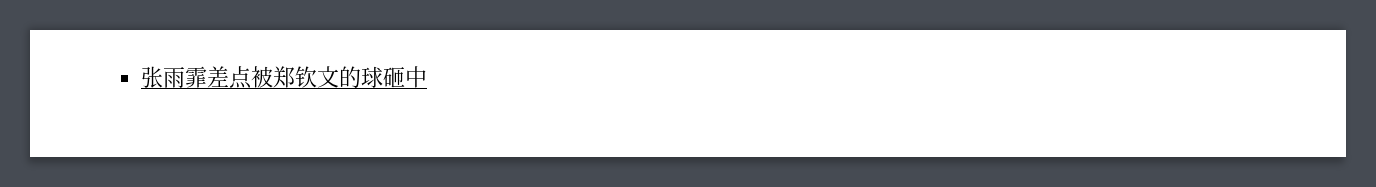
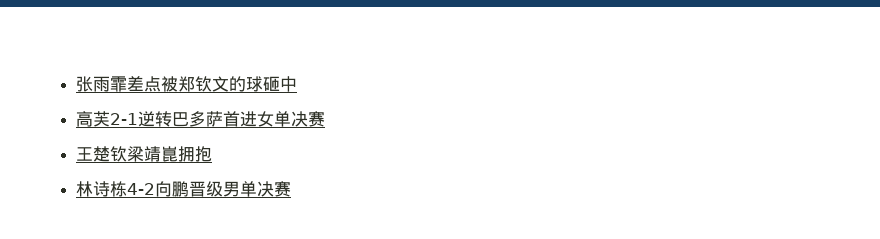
(428, 77) none -> [76,111,326,127] [76,146,213,162] [76,181,292,197] // 高芙2-1逆转巴多萨首进女单决赛 // 王楚钦梁靖崑拥抱 // 林诗栋4-2向鹏晋级男单决赛

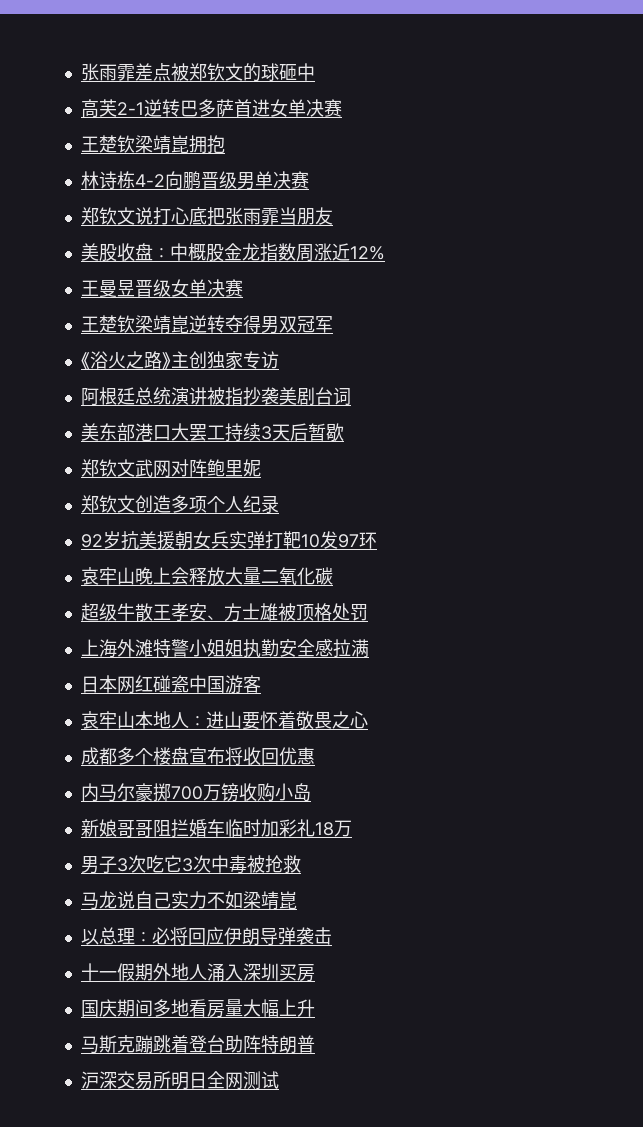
(292, 189) none -> [80,207,333,226] [80,243,385,262] [80,279,243,297] [80,315,333,334] [80,351,279,370] [80,387,351,406] [80,423,344,442] [80,459,261,478] [80,495,279,513] [80,531,377,550] [80,567,333,586] [80,603,368,622] [80,639,369,658] [80,675,261,694] [80,711,368,730] [80,747,315,766] [80,783,311,802] [80,819,352,837] [80,855,301,874] [80,891,297,910] [80,927,332,946] [80,963,315,982] [80,999,315,1018] [80,1035,315,1054] [80,1071,279,1090] // 郑钦文说打心底把张雨霏当朋友 // 美股收盘：中概股金龙指数周涨近12% // 王曼昱晋级女单决赛 // 王楚钦梁靖崑逆转夺得男双冠军 // 《浴火之路》主创独家专访 // 阿根廷总统演讲被指抄袭美剧台词 // 美东部港口大罢工持续3天后暂歇 // 郑钦文武网对阵鲍里妮 // 郑钦文创造多项个人纪录 // 92岁抗美援朝女兵实弹打靶10发97环 // 哀牢山晚上会释放大量二氧化碳 // 超级牛散王孝安、方士雄被顶格处罚 // 上海外滩特警小姐姐执勤安全感拉满 // 日本网红碰瓷中国游客 // 哀牢山本地人：进山要怀着敬畏之心 // 成都多个楼盘宣布将收回优惠 // 内马尔豪掷700万镑收购小岛 // 新娘哥哥阻拦婚车临时加彩礼18万 // 男子3次吃它3次中毒被抢救 // 马龙说自己实力不如梁靖崑 // 以总理：必将回应伊朗导弹袭击 // 十一假期外地人涌入深圳买房 // 国庆期间多地看房量大幅上升 // 马斯克蹦跳着登台助阵特朗普 // 沪深交易所明日全网测试

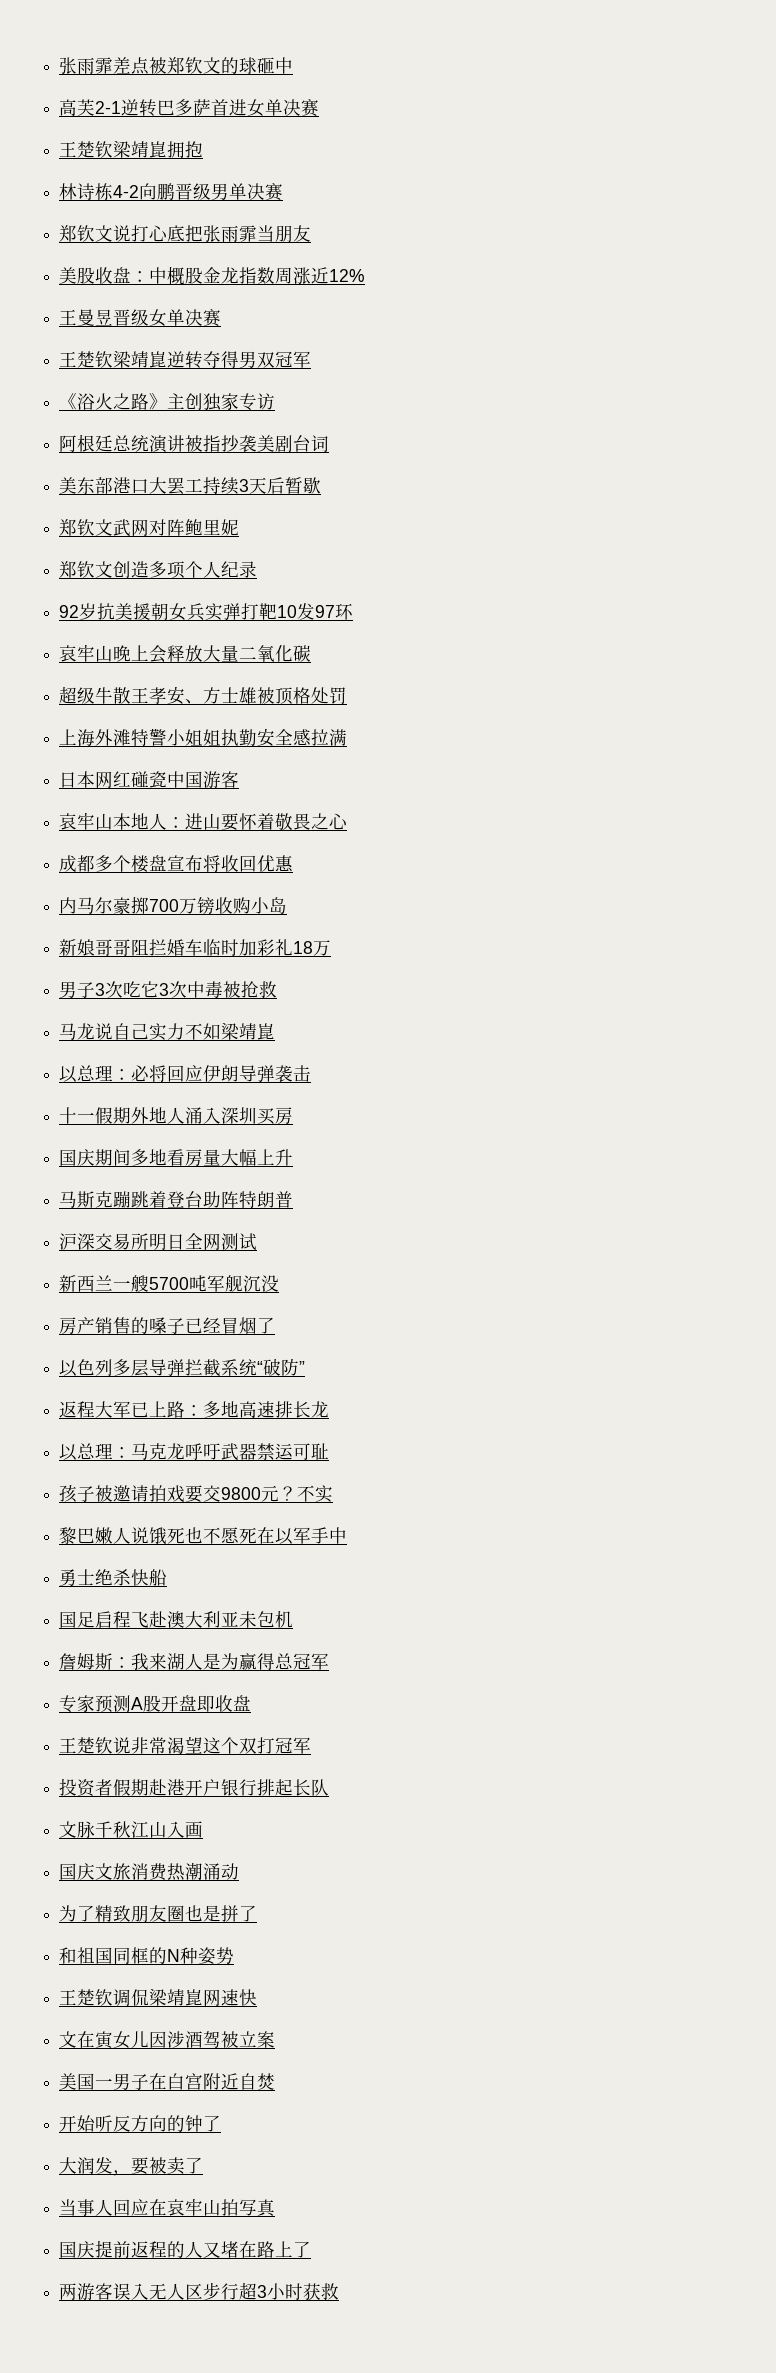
(279, 1080) none -> [59,1275,280,1292] [59,1317,276,1335] [59,1358,306,1377] [59,1401,330,1418] [59,1443,330,1461] [59,1485,334,1503] [59,1527,348,1545] [59,1569,168,1587] [59,1610,294,1628] [59,1652,330,1670] [59,1695,252,1713] [59,1736,312,1754] [59,1778,330,1797] [59,1821,204,1838] [59,1862,240,1881] [59,1905,258,1922] [59,1947,235,1965] [59,1988,258,2007] [59,2031,276,2049] [59,2073,276,2090] [59,2115,222,2132] [59,2157,204,2176] [59,2199,276,2217] [59,2240,312,2258] [59,2282,340,2301] // 新西兰一艘5700吨军舰沉没 // 房产销售的嗓子已经冒烟了 // 以色列多层导弹拦截系统“破防” // 返程大军已上路：多地高速排长龙 // 以总理：马克龙呼吁武器禁运可耻 // 孩子被邀请拍戏要交9800元？不实 // 黎巴嫩人说饿死也不愿死在以军手中 // 勇士绝杀快船 // 国足启程飞赴澳大利亚未包机 // 詹姆斯：我来湖人是为赢得总冠军 // 专家预测A股开盘即收盘 // 王楚钦说非常渴望这个双打冠军 // 投资者假期赴港开户银行排起长队 // 文脉千秋江山入画 // 国庆文旅消费热潮涌动 // 为了精致朋友圈也是拼了 // 和祖国同框的N种姿势 // 王楚钦调侃梁靖崑网速快 // 文在寅女儿因涉酒驾被立案 // 美国一男子在白宫附近自焚 // 开始听反方向的钟了 // 大润发，要被卖了 // 当事人回应在哀牢山拍写真 // 国庆提前返程的人又堵在路上了 // 两游客误入无人区步行超3小时获救

